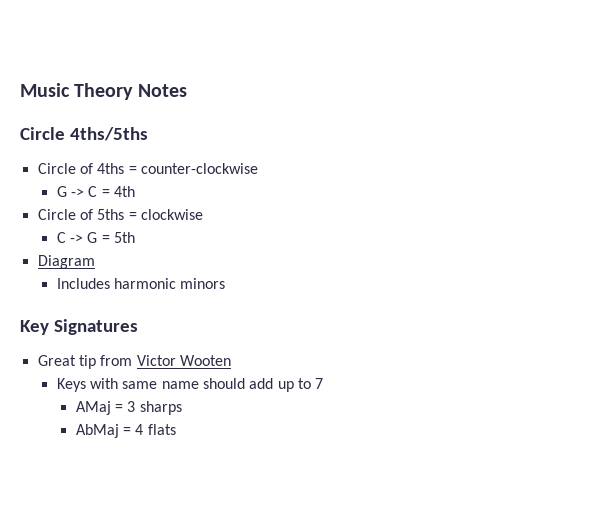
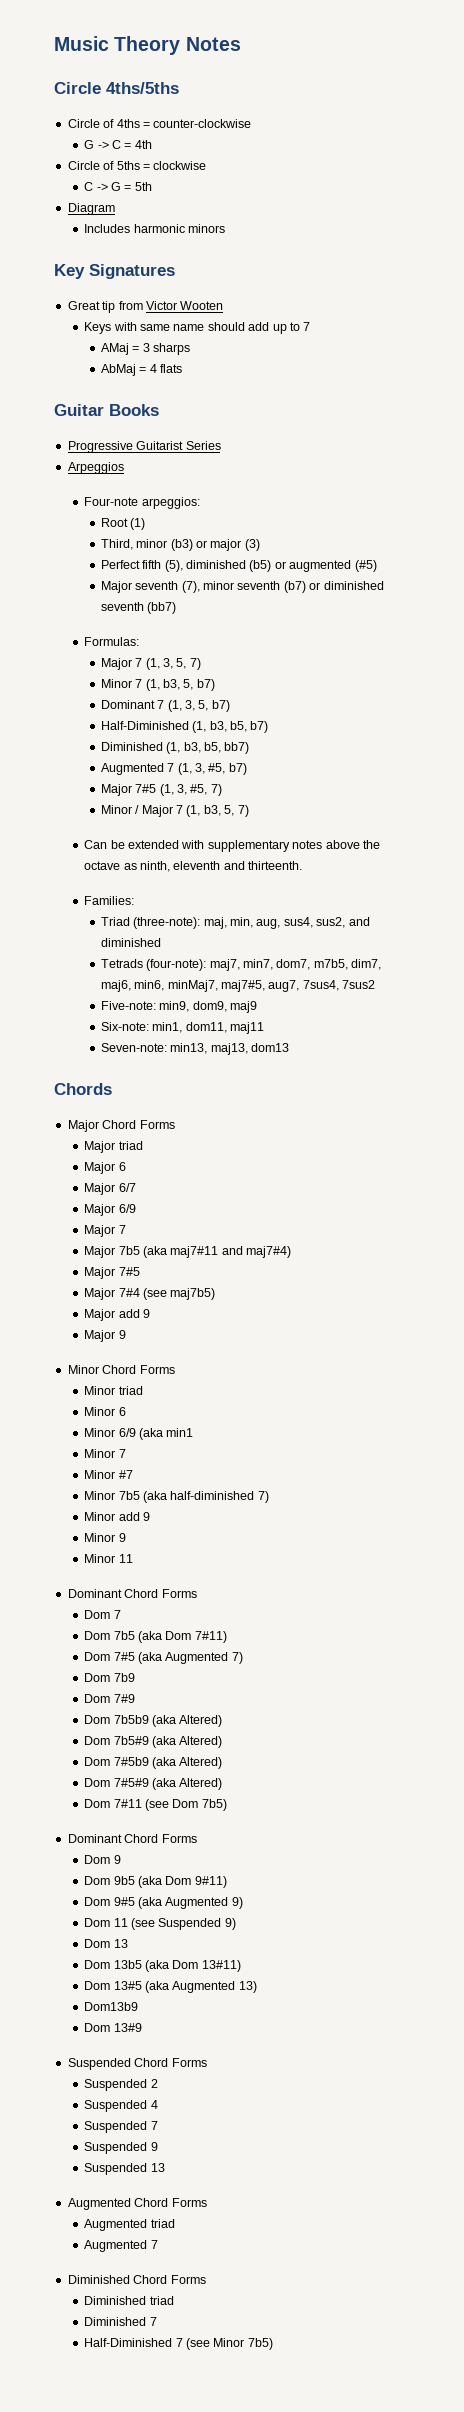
(176, 429) none -> [54,404,159,416] [67,441,221,453] [67,462,124,474] [84,497,200,509] [100,518,146,530] [100,539,260,551] [100,560,377,572] [100,581,384,593] [100,602,177,614] [84,637,140,646] [100,658,201,670] [100,679,215,691] [100,700,230,712] [100,721,269,733] [100,742,250,754] [100,763,247,775] [100,784,222,796] [100,805,249,817] [84,840,380,852] [84,861,303,872] [84,896,135,905] [100,917,370,929] [100,938,161,947] [100,959,382,971] [100,980,376,992] [100,1001,258,1013] [100,1022,265,1034] [100,1043,290,1055] [54,1083,112,1095] [67,1120,175,1132] [84,1141,143,1153] [84,1162,126,1174] [84,1183,136,1195] [84,1204,136,1216] [84,1225,126,1237] [84,1246,292,1258] [84,1267,140,1279] [84,1288,216,1300] [84,1309,151,1321] [84,1330,126,1342] [67,1365,175,1374] [84,1386,143,1395] [84,1407,126,1416] [84,1428,194,1440] [84,1449,126,1458] [84,1470,133,1479] [84,1491,269,1503] [84,1512,151,1521] [84,1533,126,1542] [84,1554,133,1563] [67,1589,197,1598] [84,1610,121,1619] [84,1631,227,1643] [84,1652,243,1664] [84,1673,135,1682] [84,1694,135,1703] [84,1715,223,1727] [84,1736,223,1748] [84,1757,223,1769] [84,1778,223,1790] [84,1799,227,1811] [67,1834,197,1843] [84,1855,121,1864] [84,1876,227,1888] [84,1897,243,1909] [84,1918,236,1930] [84,1939,128,1948] [84,1960,241,1972] [84,1981,257,1993] [84,2002,139,2011] [84,2023,142,2032] [67,2058,207,2070] [84,2079,158,2091] [84,2100,158,2112] [84,2121,158,2133] [84,2142,158,2154] [84,2163,165,2175] [67,2198,207,2210] [84,2219,175,2231] [84,2240,158,2252] [67,2275,206,2284] [84,2296,174,2305] [84,2317,157,2326] [84,2338,273,2350] // Guitar Books // Progressive Guitarist Series // Arpeggios // Four-note arpeggios: // Root (1) // Third, minor (b3) or major (3) // Perfect fifth (5), diminished (b5) or augmented (#5) // Major seventh (7), minor seventh (b7) or diminished seventh (bb7) // Formulas: // Major 7 (1, 3, 5, 7) // Minor 7 (1, b3, 5, b7) // Dominant 7 (1, 3, 5, b7) // Half-Diminished (1, b3, b5, b7) // Diminished (1, b3, b5, bb7) // Augmented 7 (1, 3, #5, b7) // Major 7#5 (1, 3, #5, 7) // Minor / Major 7 (1, b3, 5, 7) // Can be extended with supplementary notes above the octave as ninth, eleventh and thirteenth. // Families: // Triad (three-note): maj, min, aug, sus4, sus2, and diminished // Tetrads (four-note): maj7, min7, dom7, m7b5, dim7, maj6, min6, minMaj7, maj7#5, aug7, 7sus4, 7sus2 // Five-note: min9, dom9, maj9 // Six-note: min1, dom11, maj11 // Seven-note: min13, maj13, dom13 // Chords // Major Chord Forms // Major triad // Major 6 // Major 6/7 // Major 6/9 // Major 7 // Major 7b5 (aka maj7#11 and maj7#4) // Major 7#5 // Major 7#4 (see maj7b5) // Major add 9 // Major 9 // Minor Chord Forms // Minor triad // Minor 6 // Minor 6/9 (aka min1 // Minor 7 // Minor #7 // Minor 7b5 (aka half-diminished 7) // Minor add 9 // Minor 9 // Minor 11 // Dominant Chord Forms // Dom 7 // Dom 7b5 (aka Dom 7#11) // Dom 7#5 (aka Augmented 7) // Dom 7b9 // Dom 7#9 // Dom 7b5b9 (aka Altered) // Dom 7b5#9 (aka Altered) // Dom 7#5b9 (aka Altered) // Dom 7#5#9 (aka Altered) // Dom 7#11 (see Dom 7b5) // Dominant Chord Forms // Dom 9 // Dom 9b5 (aka Dom 9#11) // Dom 9#5 (aka Augmented 9) // Dom 11 (see Suspended 9) // Dom 13 // Dom 13b5 (aka Dom 13#11) // Dom 13#5 (aka Augmented 13) // Dom13b9 // Dom 13#9 // Suspended Chord Forms // Suspended 2 // Suspended 4 // Suspended 7 // Suspended 9 // Suspended 13 // Augmented Chord Forms // Augmented triad // Augmented 7 // Diminished Chord Forms // Diminished triad // Diminished 7 // Half-Diminished 7 (see Minor 7b5)

